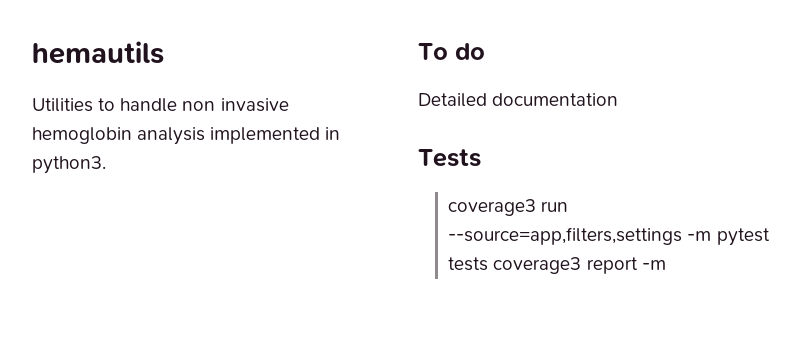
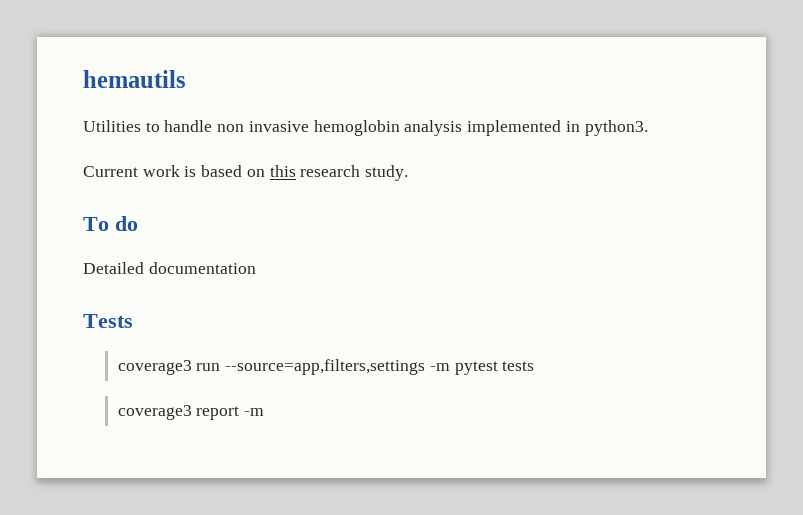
(106, 165) none -> [83,165,409,181] // Current work is based on this research study.
(489, 264) none -> (535, 366) //

